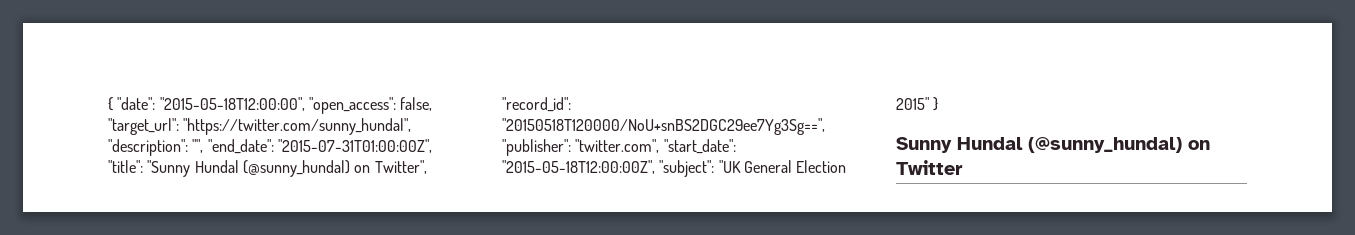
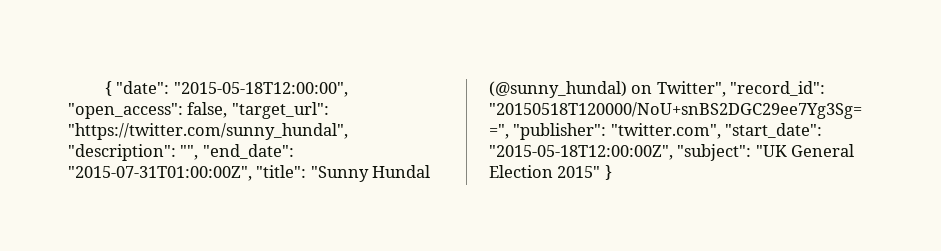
[896,137,1210,153] [896,160,963,175] // Sunny Hundal (@sunny_hundal) on Twitter -> (612, 172) none

